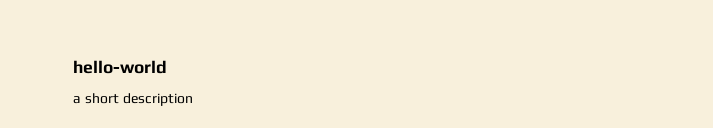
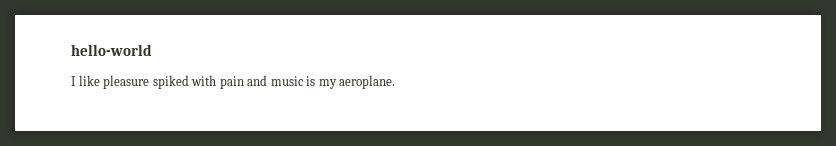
[73,93,193,106] a short description -> [71,75,396,89] I like pleasure spiked with pain and music is my aeroplane.

